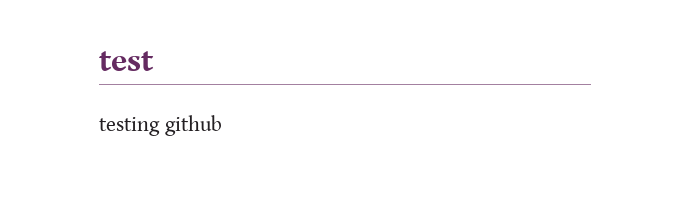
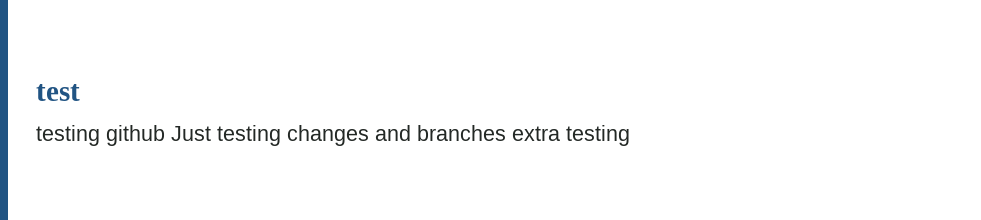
(222, 125) none -> [171,125,630,146] Just testing changes and branches extra testing

